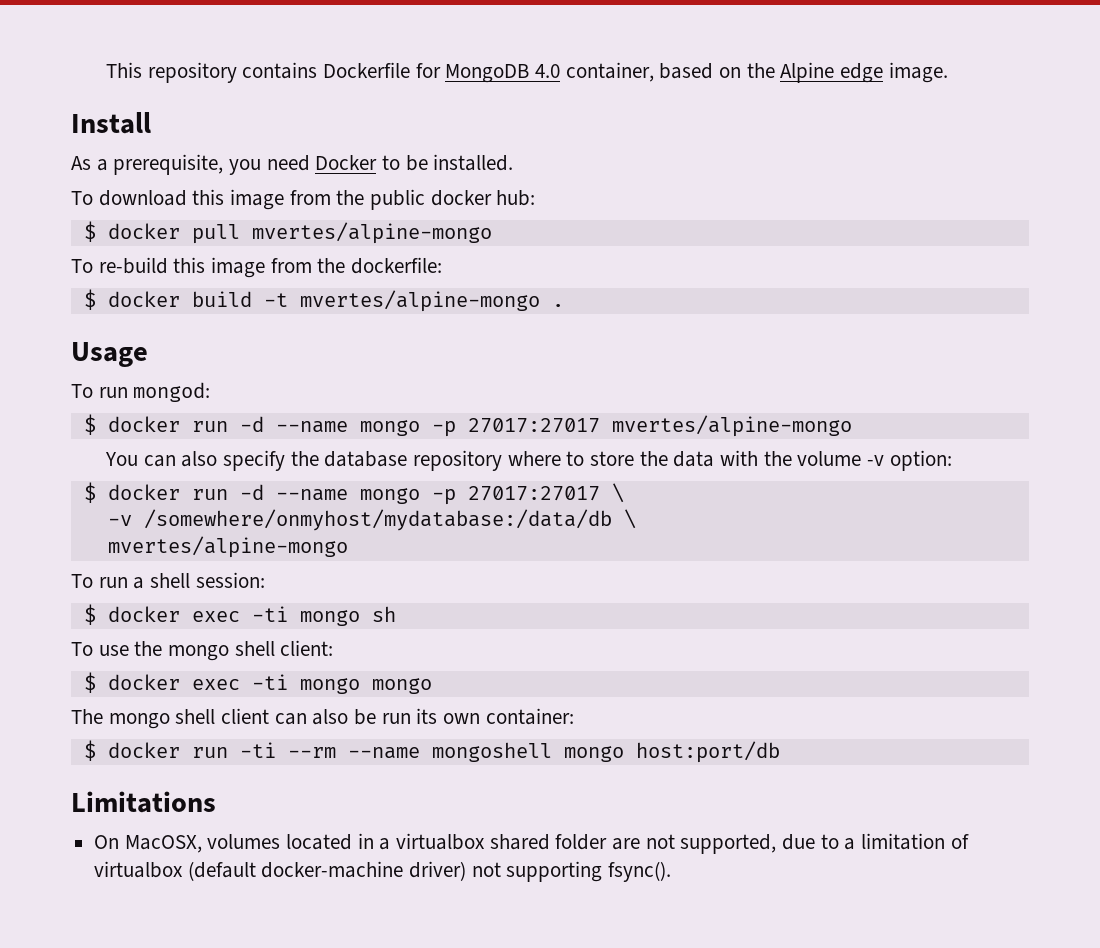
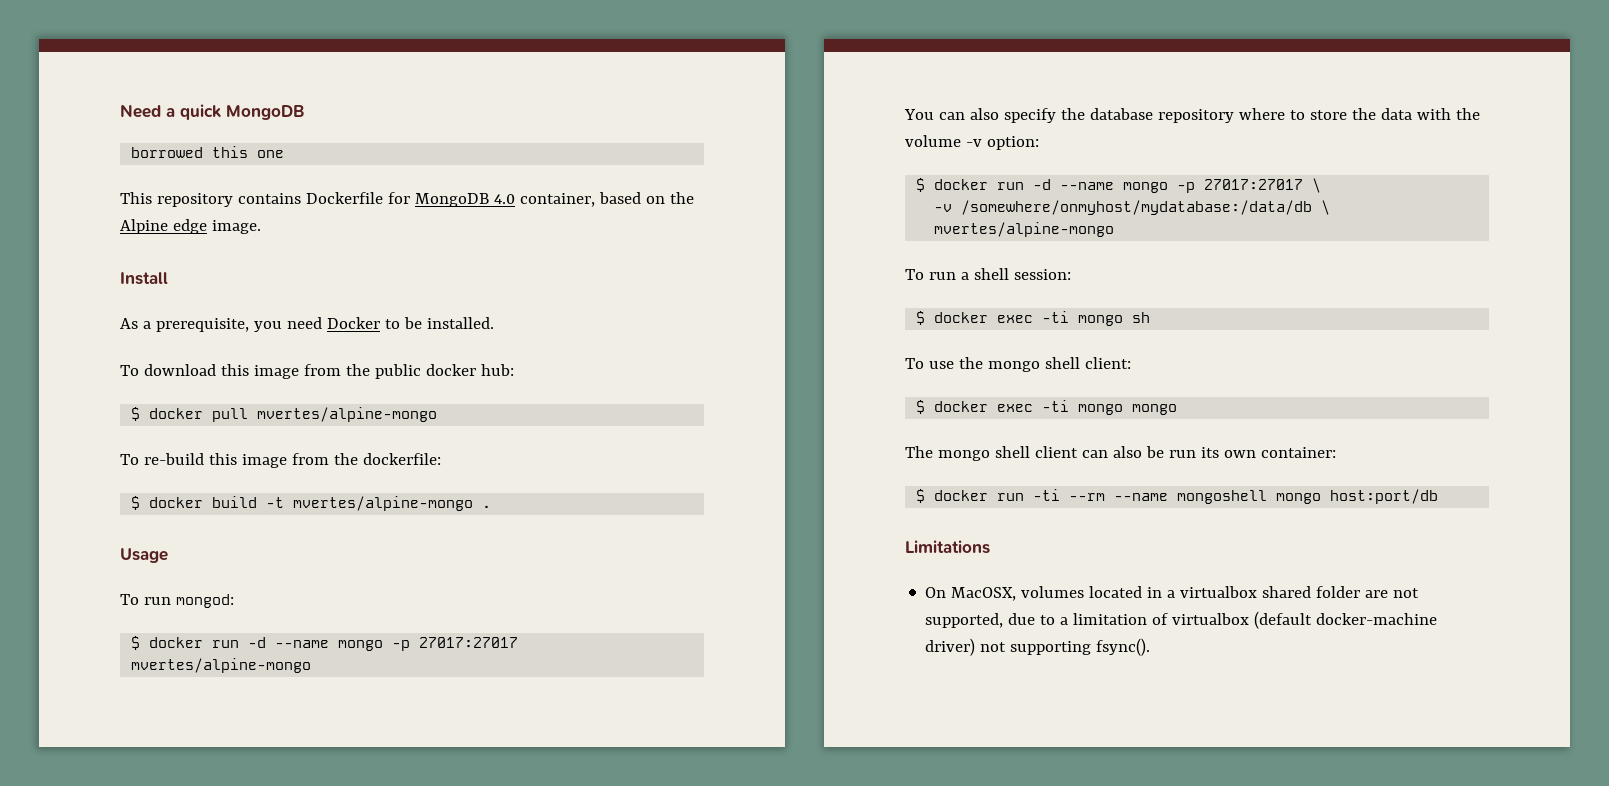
(106, 70) none -> [120,104,305,120] [131,146,285,158] Need a quick MongoDB // borrowed this one //

